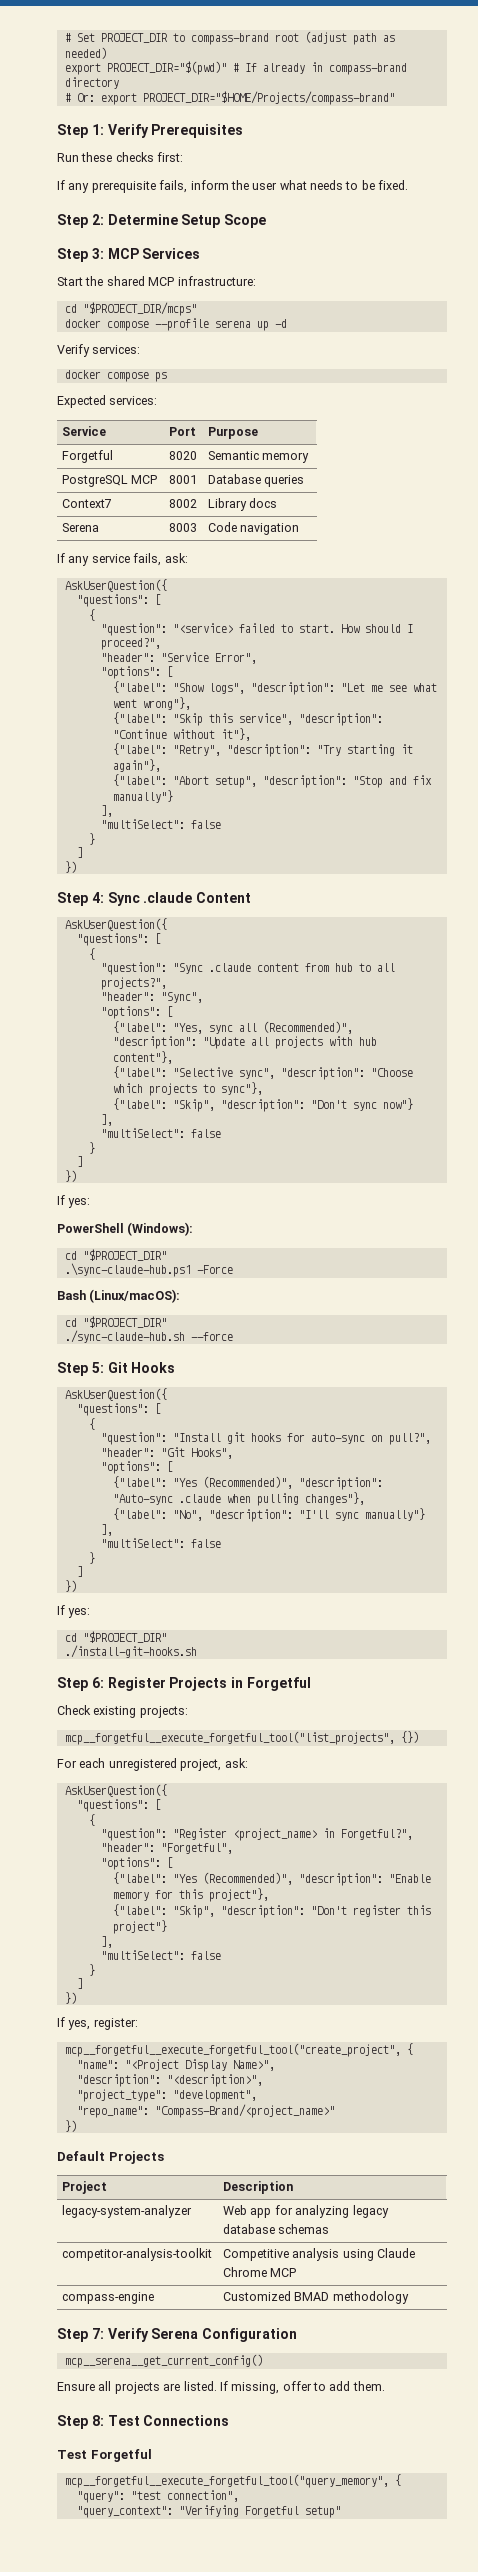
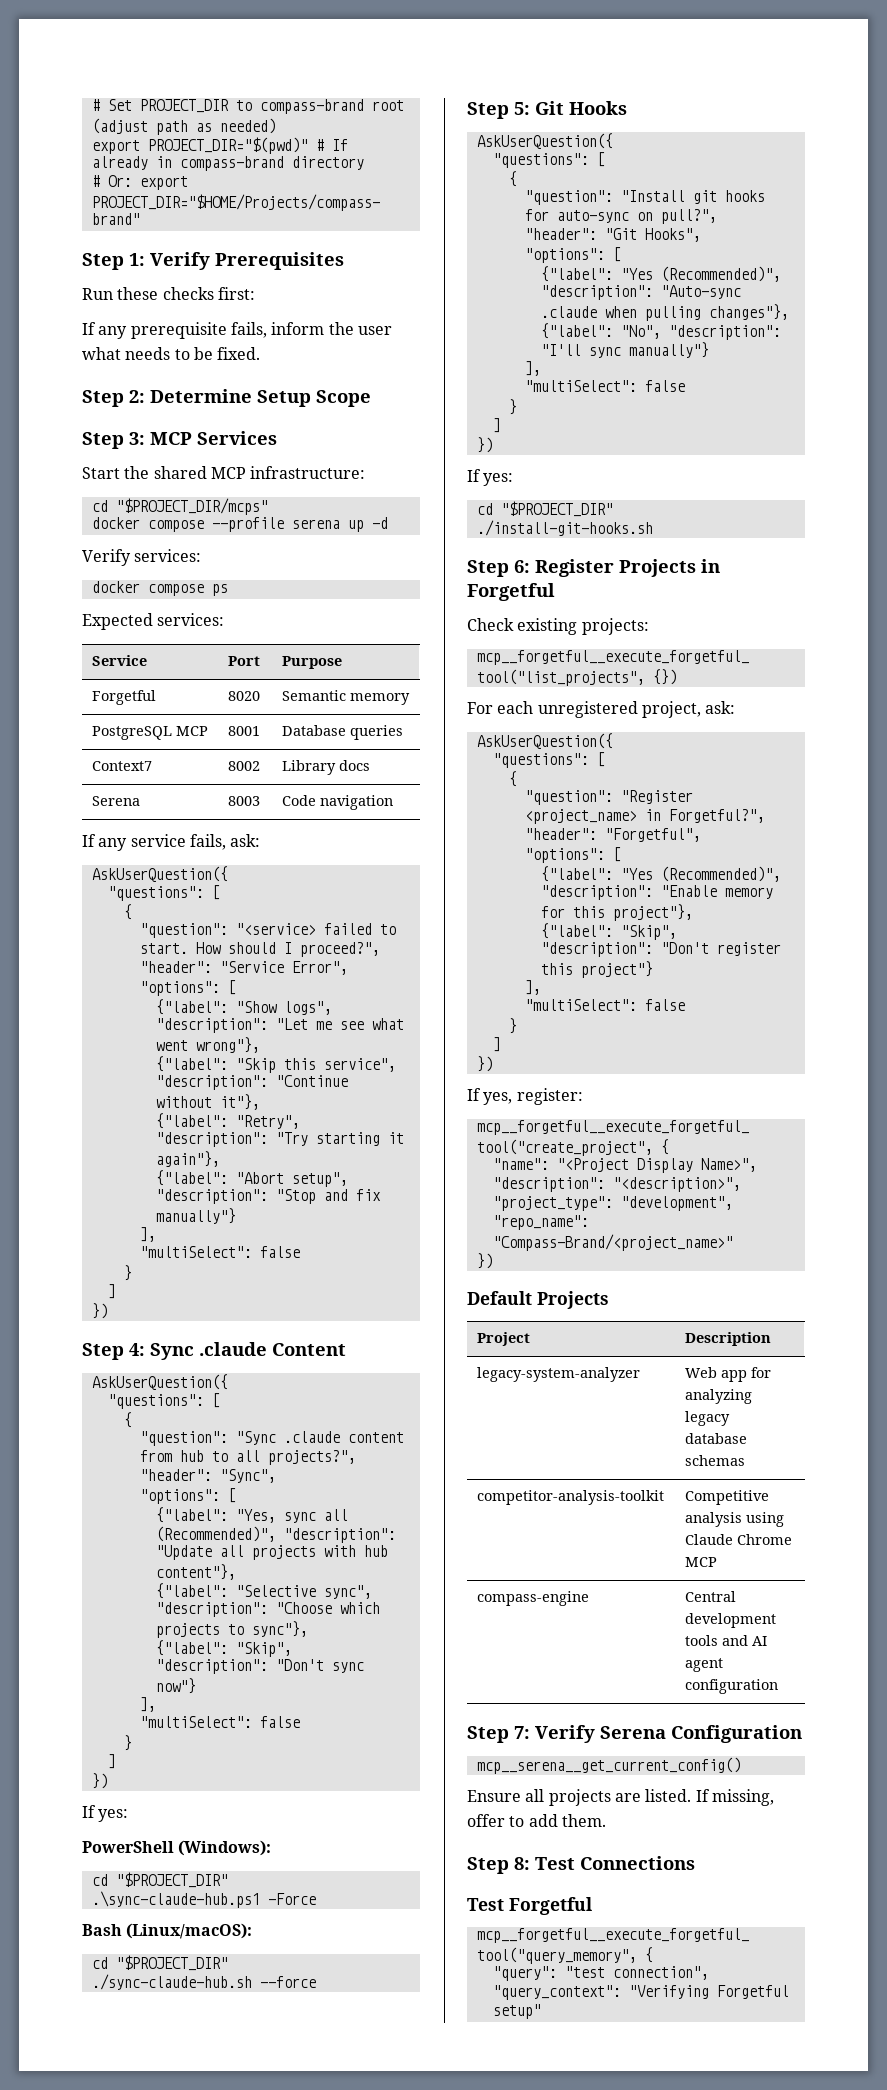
[223,2291,409,2304] Customized BMAD methodology -> [685,1591,737,1602] [685,1613,777,1628] [685,1635,768,1646] [685,1658,724,1672] [685,1679,779,1694] Central development tools and AI agent configuration

